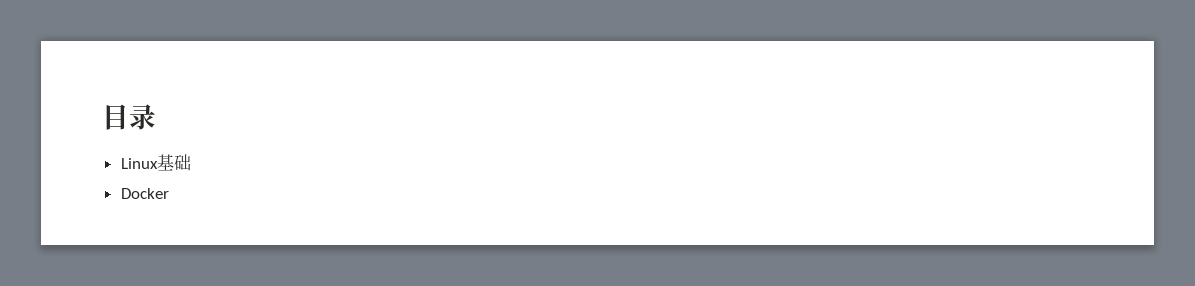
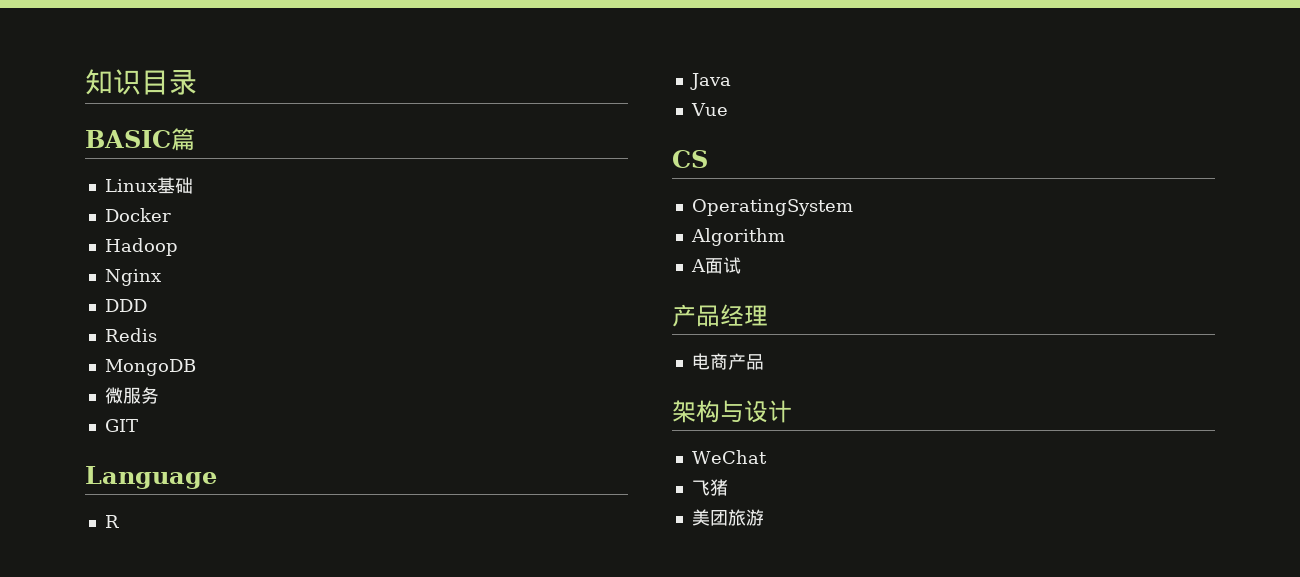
(102, 117) none -> [85,69,141,95] 知识
(156, 117) none -> [85,128,195,151] // BASIC篇
(169, 193) none -> [104,238,178,256] [104,269,161,286] [104,299,147,312] [104,328,157,342] [104,359,196,376] [104,387,159,404] [104,419,138,432] [85,466,217,489] [104,515,119,528] [689,73,731,90] [690,103,728,116] [672,150,708,168] [691,199,853,216] [690,228,785,246] [690,257,741,274] [672,304,768,327] [691,353,764,370] [672,400,792,423] [691,450,767,464] [691,479,728,496] [691,509,764,526] // Hadoop // Nginx // DDD // Redis // MongoDB // 微服务 // GIT // Language // R // Java // Vue // CS // OperatingSystem // Algorithm // A面试 // 产品经理 // 电商产品 // 架构与设计 // WeChat // 飞猪 // 美团旅游

